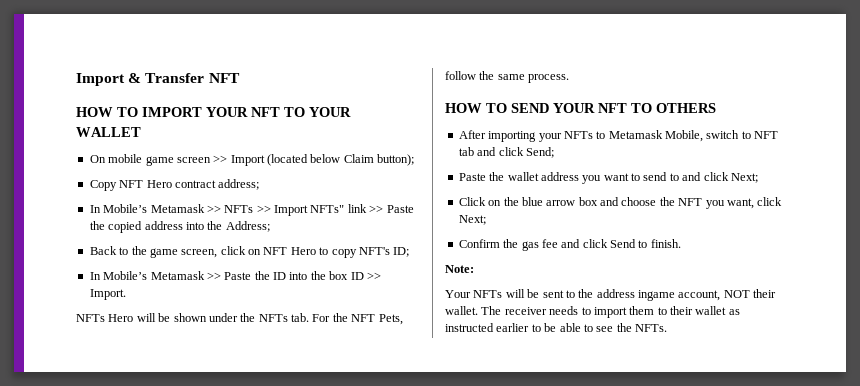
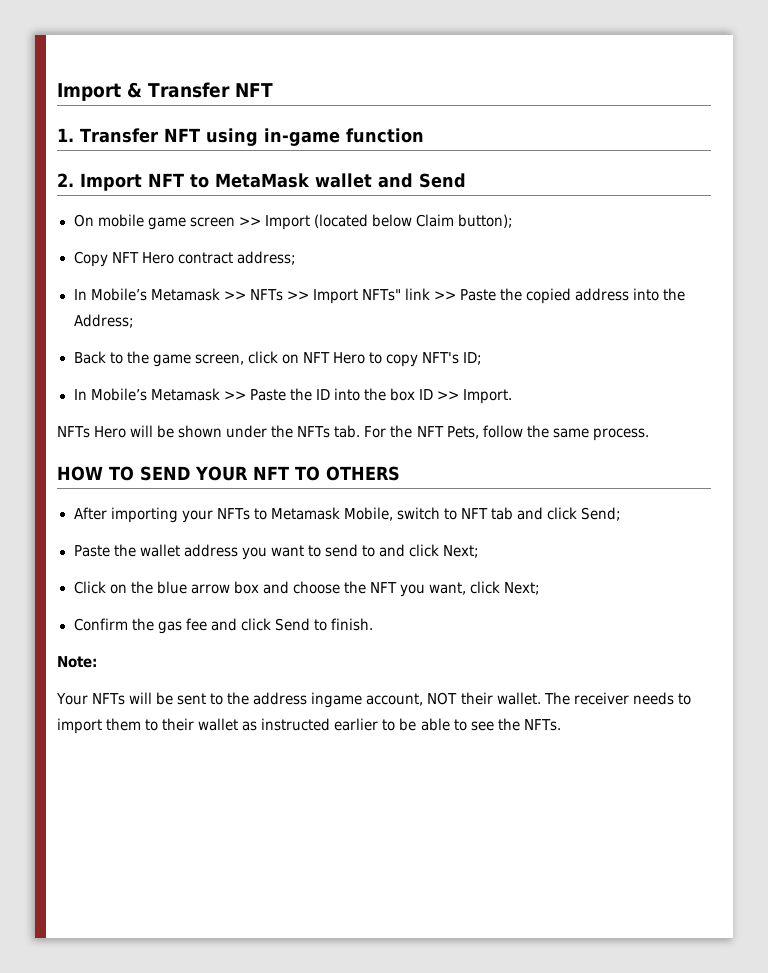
[76,107,351,117] [76,127,141,137] HOW TO IMPORT YOUR NFT TO YOUR WALLET -> [57,128,424,146] [57,173,466,191] 1. Transfer NFT using in-game function // 2. Import NFT to MetaMask wallet and Send

